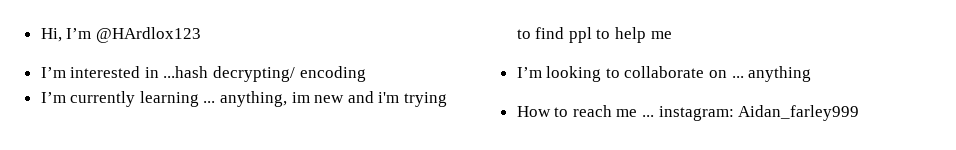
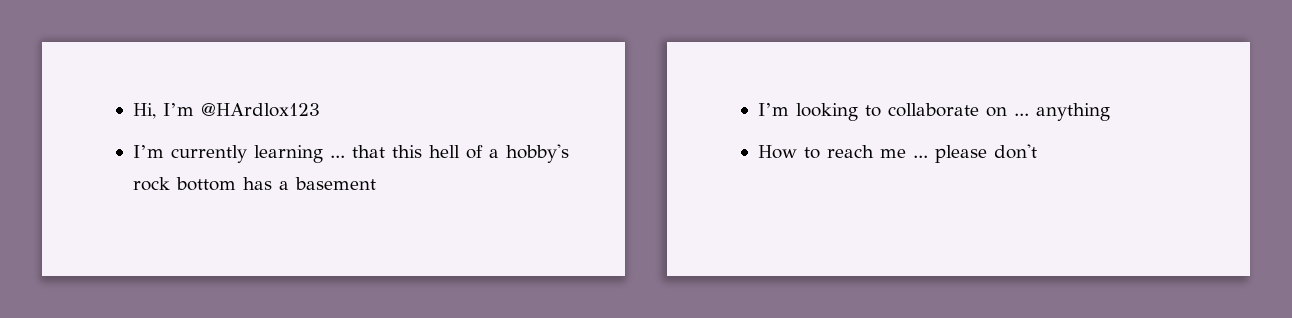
[70,66,366,82] [40,91,448,107] [516,27,672,43] interested in ...hash decrypting/ encoding // I’m currently learning ... anything, im new and i'm trying to find ppl to help me -> [170,144,569,163] [132,177,376,191] currently learning ... that this hell of a hobby's rock bottom has a basement
[658,105,860,121] instagram: Aidan_farley999 -> [934,144,1037,163] please don't

